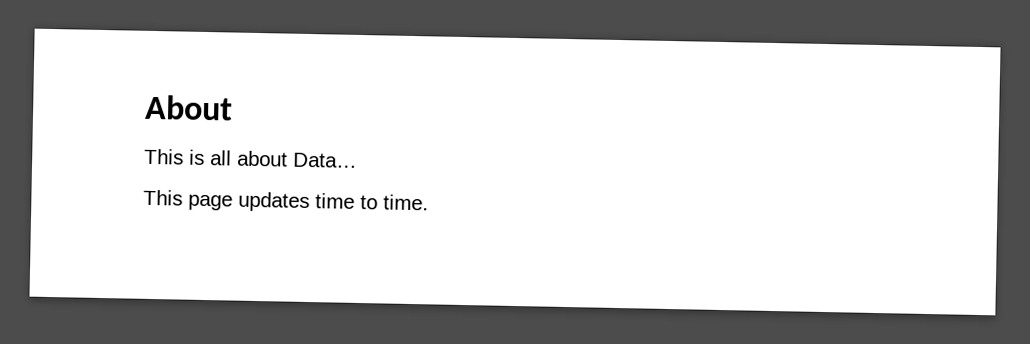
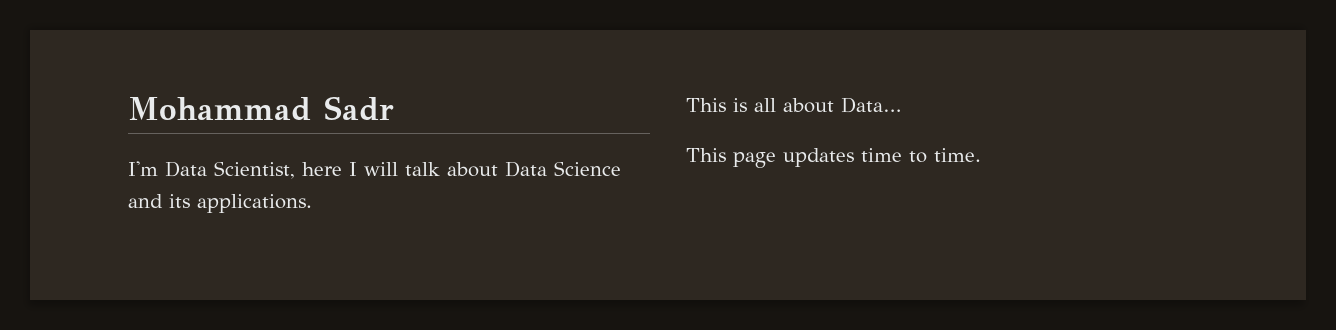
[144,94,233,121] About -> [128,96,394,121] [128,161,621,179] [128,194,312,213] Mohammad Sadr // I'm Data Scientist, here I will talk about Data Science and its applications.

